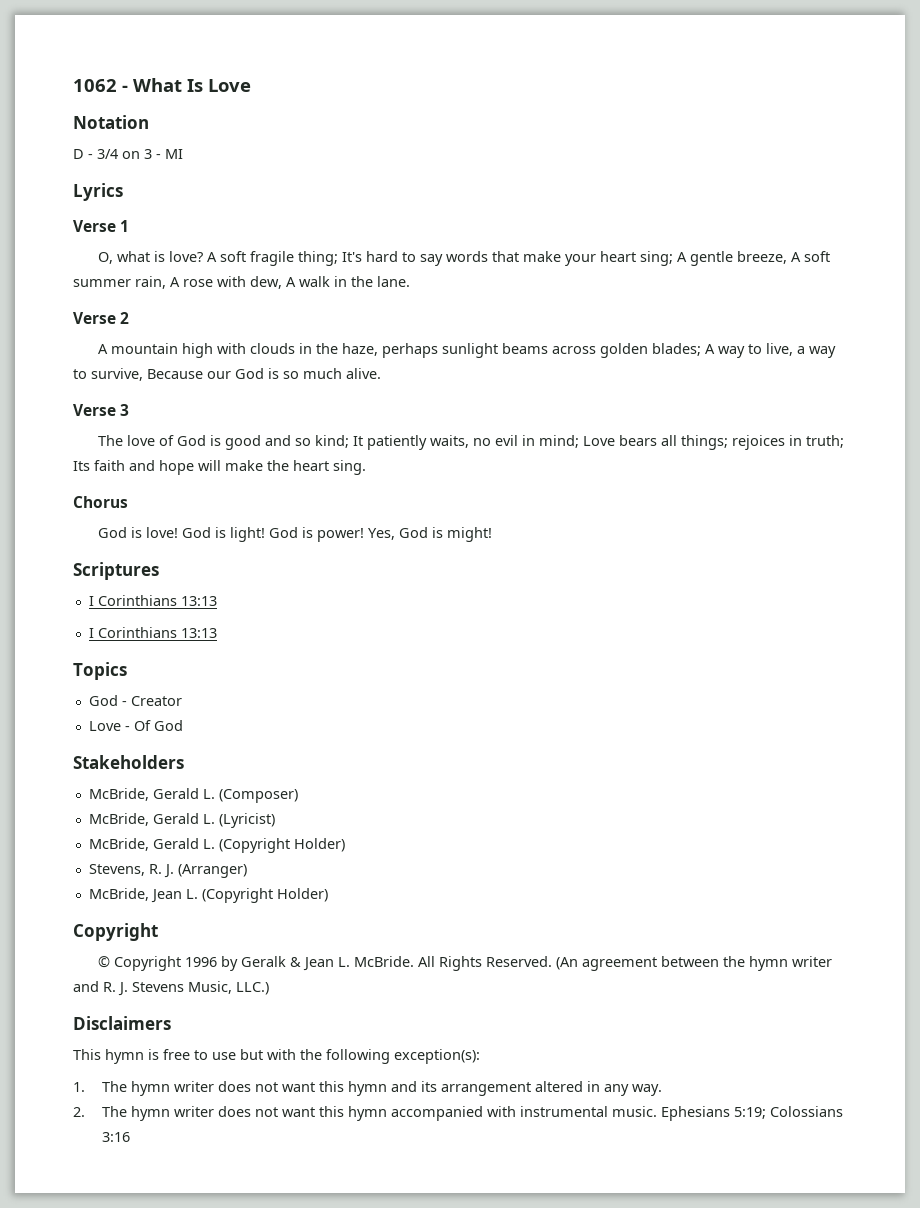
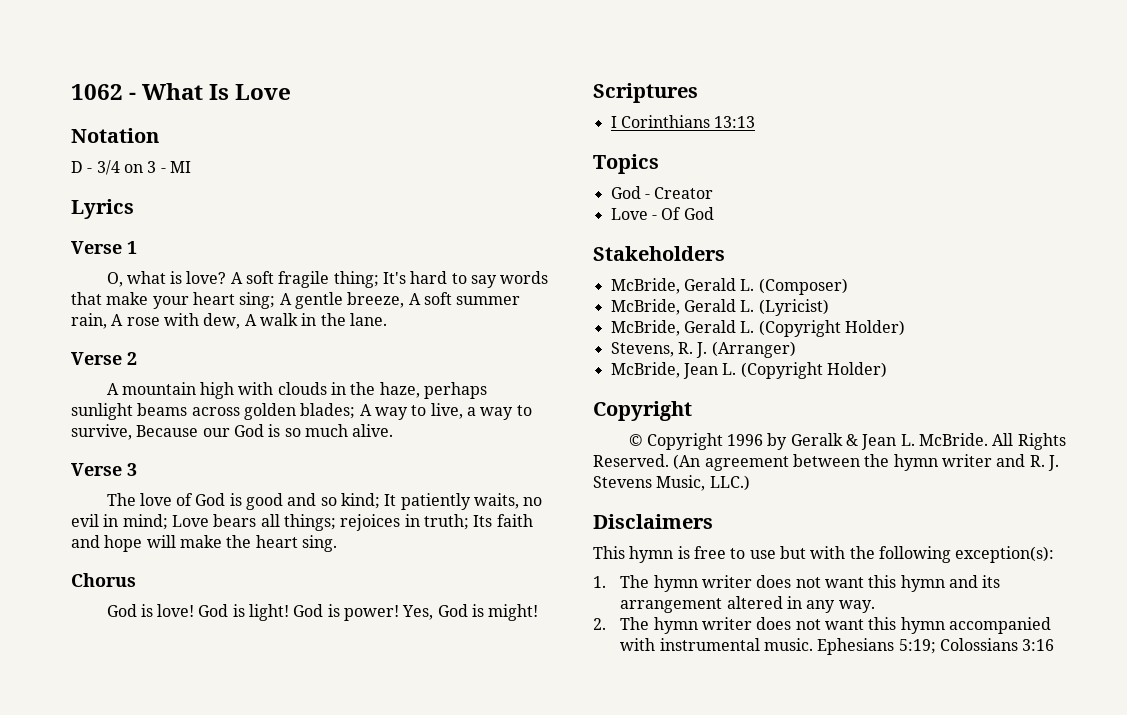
[88,627,217,638] // I Corinthians 13:13 -> (756, 122) none

